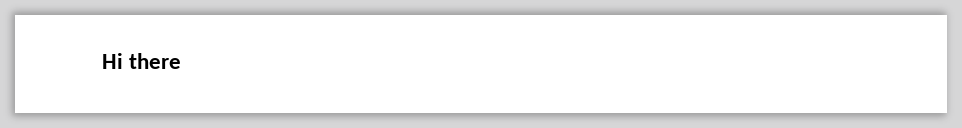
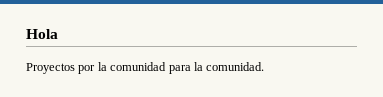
[102,53,182,69] Hi there -> [26,29,58,39] [26,62,265,74] Hola // Proyectos por la comunidad para la comunidad.

